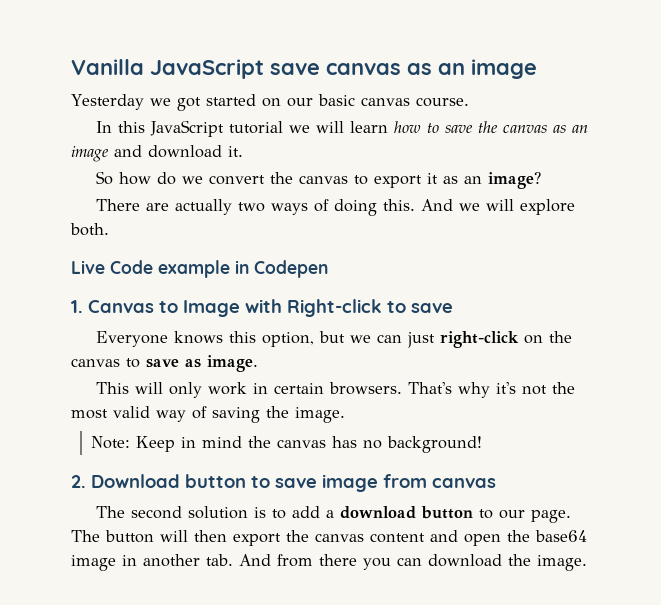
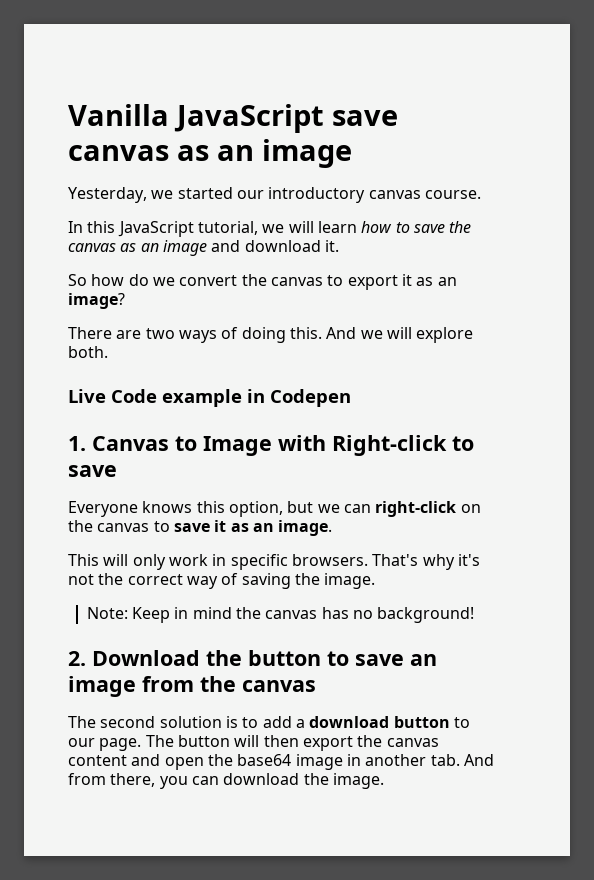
[71,94,355,111] Yesterday we got started on our basic -> [68,187,366,203] Yesterday, we started our introductory
[229,121,284,134] tutorial -> [197,221,258,235] tutorial,
[175,199,233,215] actually -> (142, 334) none
[407,332,436,348] just -> (371, 508) none
[185,359,201,368] as -> [214,520,274,532] it as an
[274,383,325,394] certain -> [230,554,288,570] specific
[71,406,150,419] most valid -> [127,574,183,585] correct
(180, 481) none -> [206,650,242,666] the
(317, 483) none -> [410,654,437,666] an
(427, 481) none -> [200,676,236,692] the
[319,554,357,566] there -> [110,773,156,787] there,

